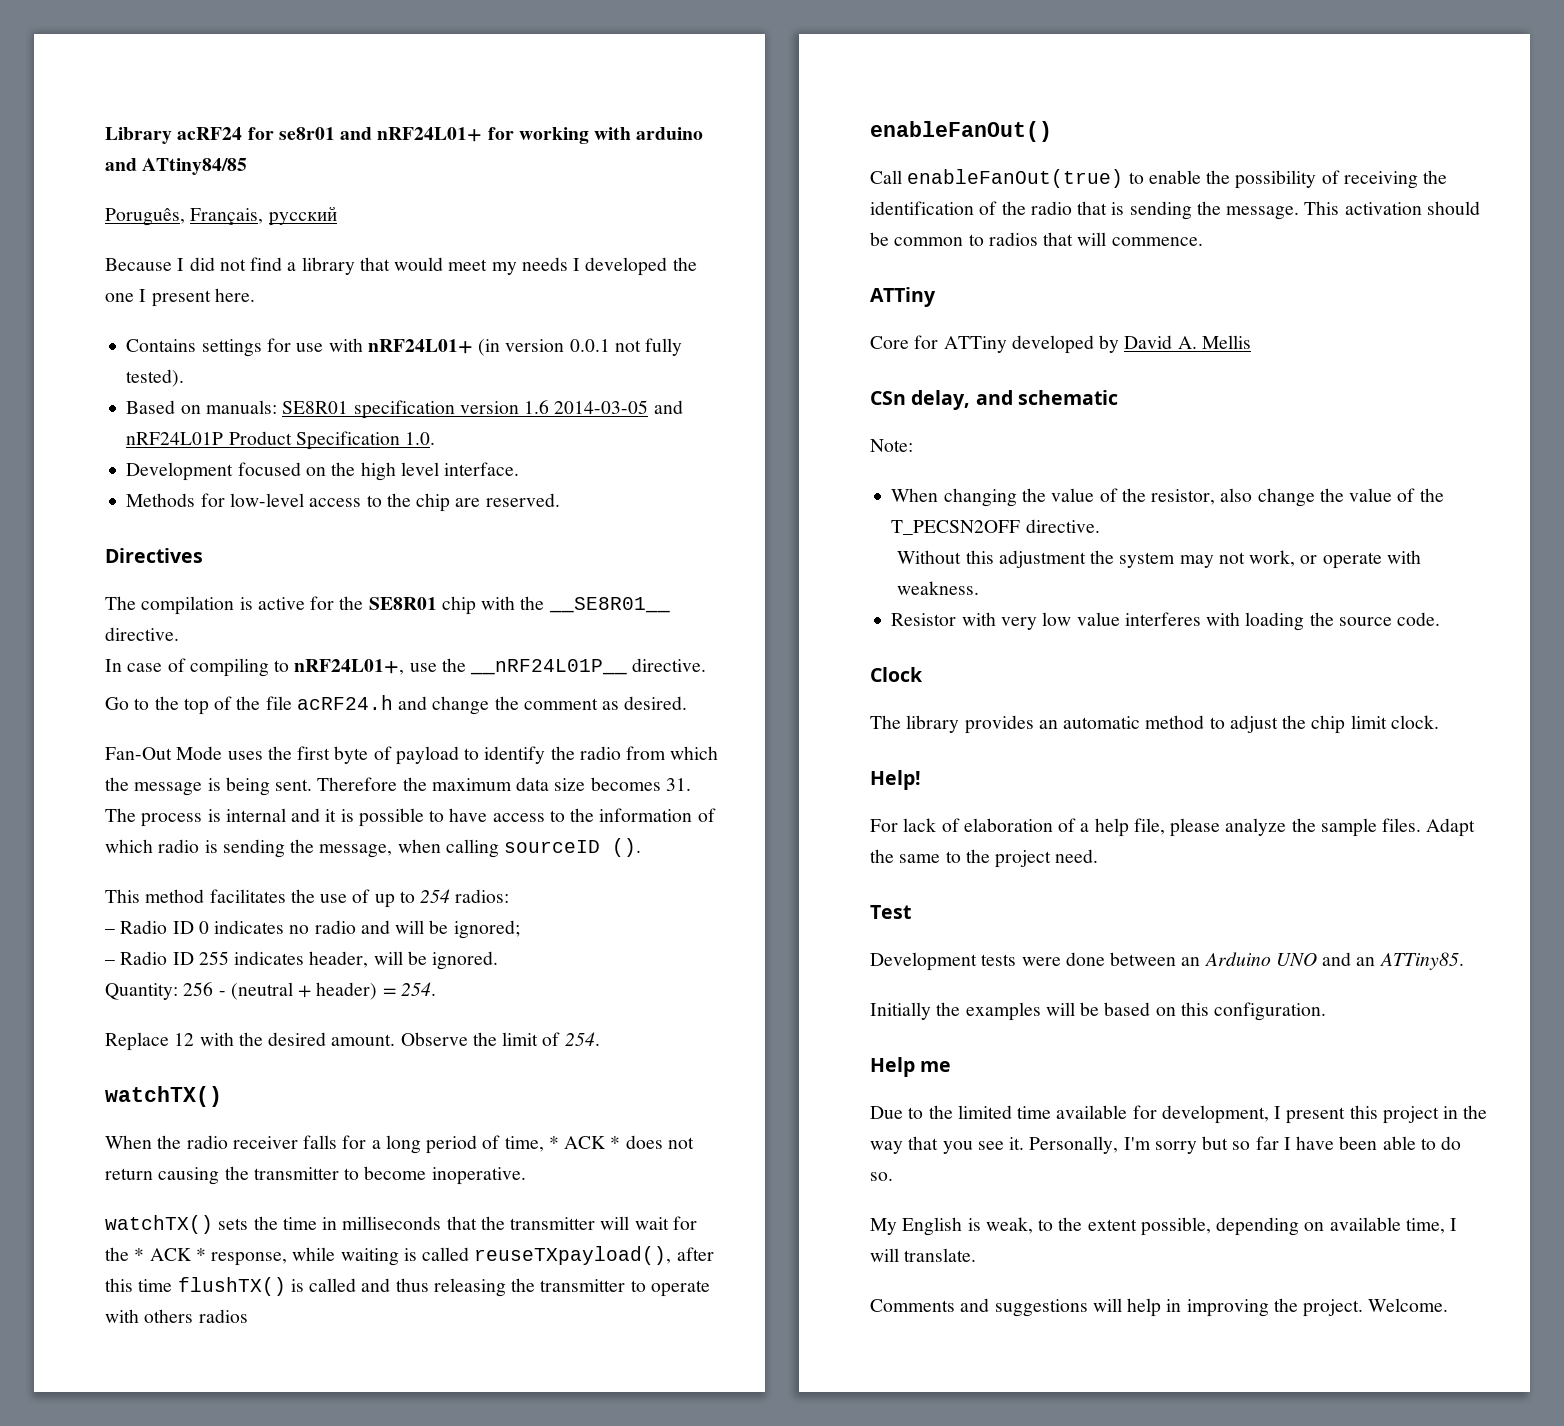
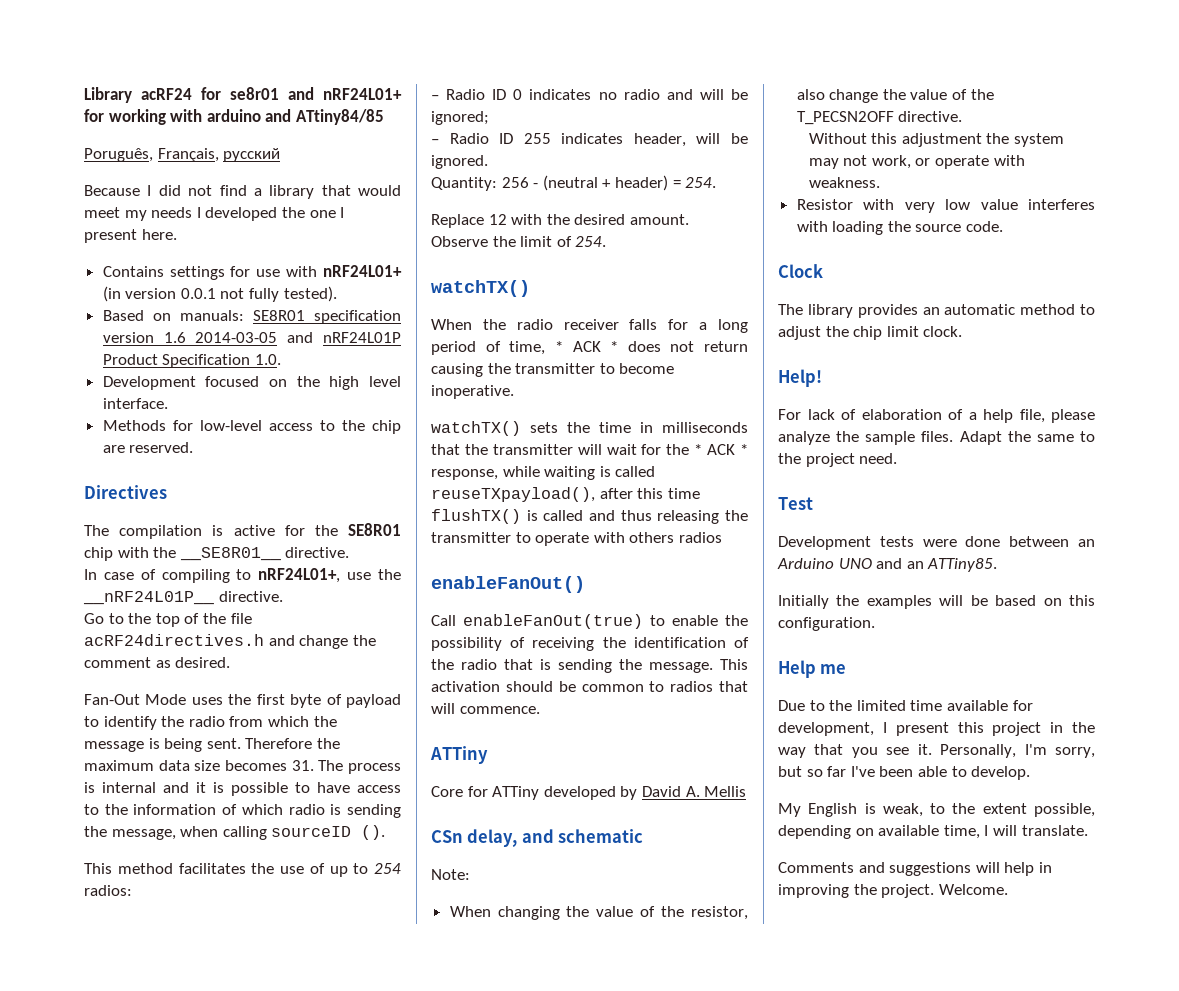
[296,695,393,710] acRF24.h -> [84,634,264,646] acRF24directives.h
[1154,1141,1197,1154] sorry -> [1055,747,1095,758] sorry,
[1283,1136,1335,1150] I have -> [850,766,875,777] I've
[1441,1136,1462,1150] [870,1172,893,1181] do so. -> [971,766,1031,780] develop.

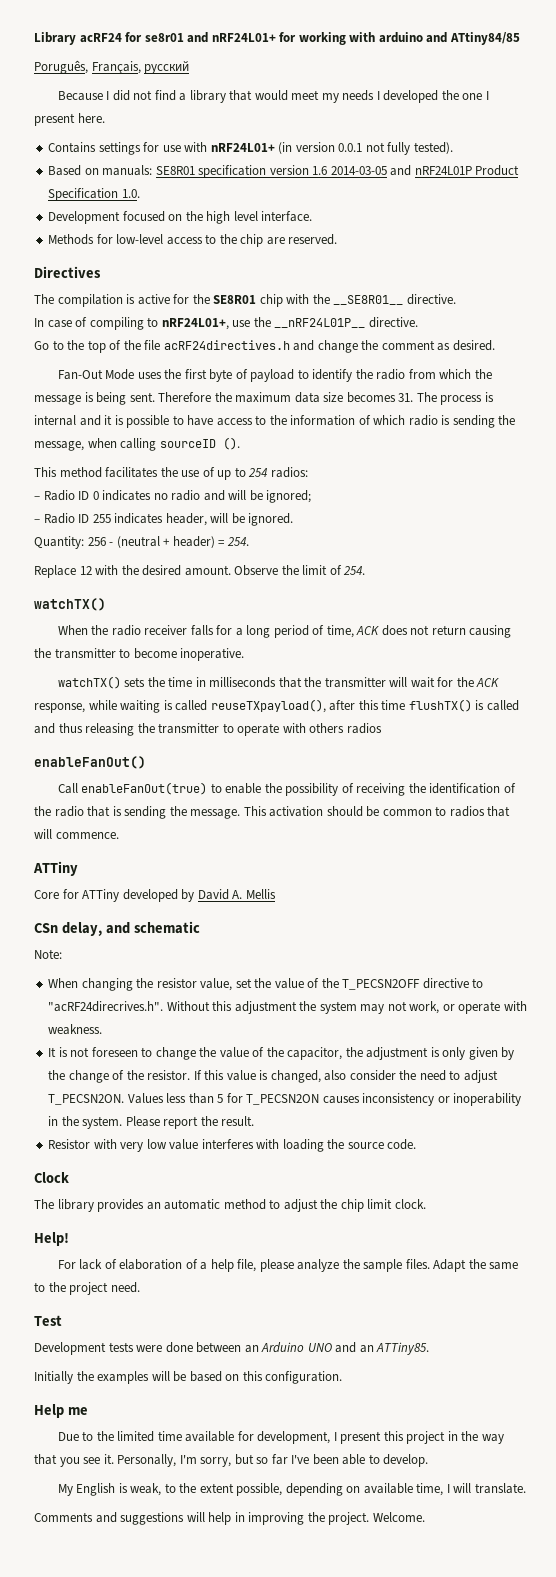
[554,341,619,352] * ACK * -> [356,626,380,635] ACK
[694,444,748,455] * ACK * -> [476,678,500,687] ACK
[596,906,748,920] [796,89,879,103] value of the resistor, also change -> [156,978,252,991] resistor value, set
[898,111,963,122] directive. // -> [422,978,484,989] [48,1001,164,1012] directive to "acRF24direcrives.h".
(880, 182) none -> [48,1047,515,1060] [48,1070,498,1083] [48,1093,522,1106] [48,1116,255,1129] // It is not foreseen to change the value of the capacitor, the adjustment is only given by the change of the resistor. If this value is changed, also consider the need to adjust T_PECSN2ON. Values less than 5 for T_PECSN2ON causes inconsistency or inoperability in the system. Please report the result.

